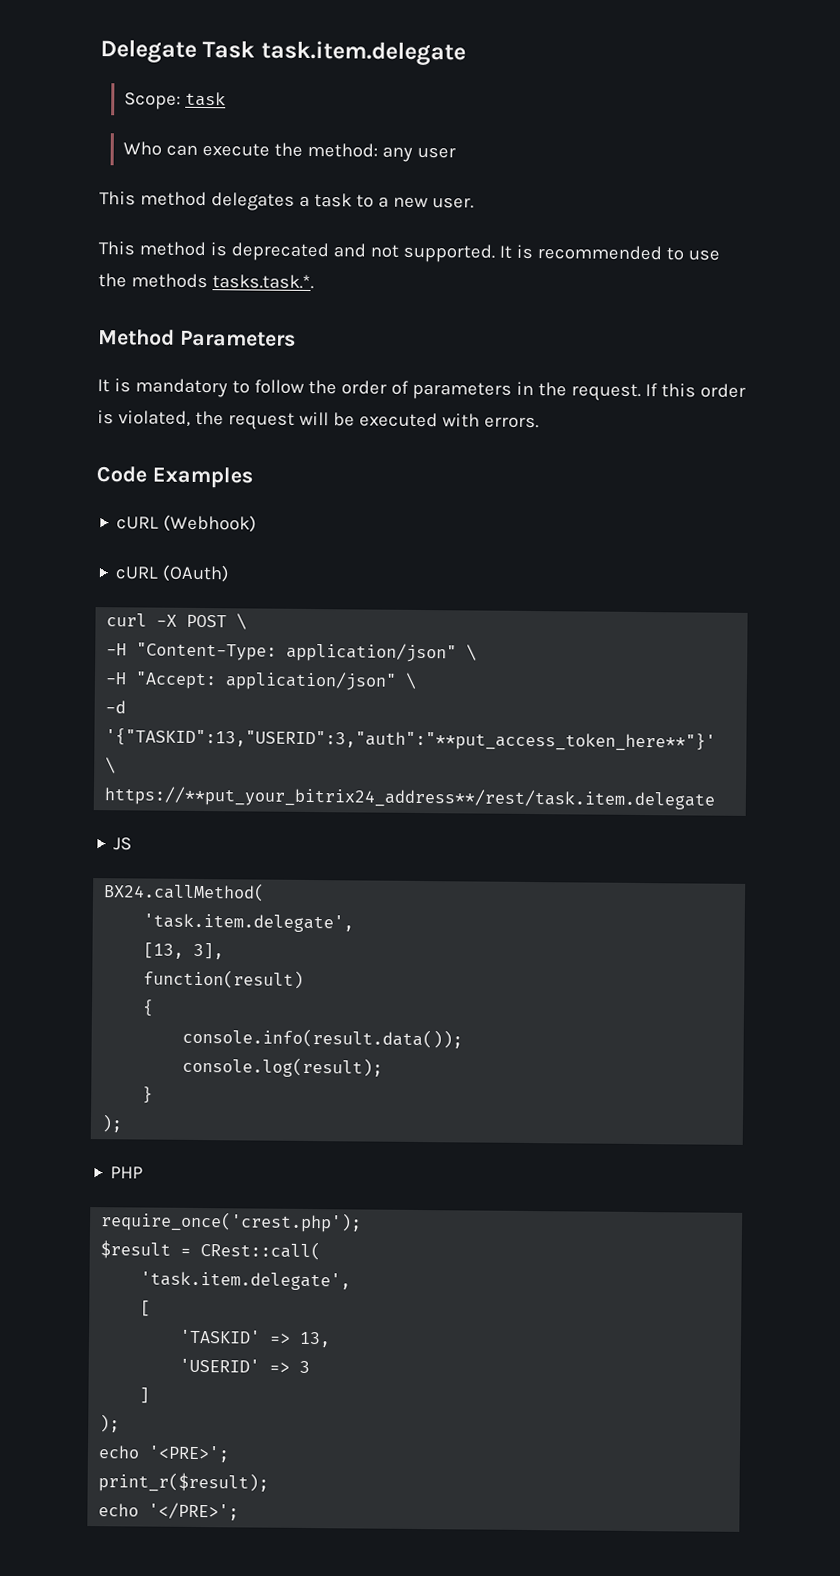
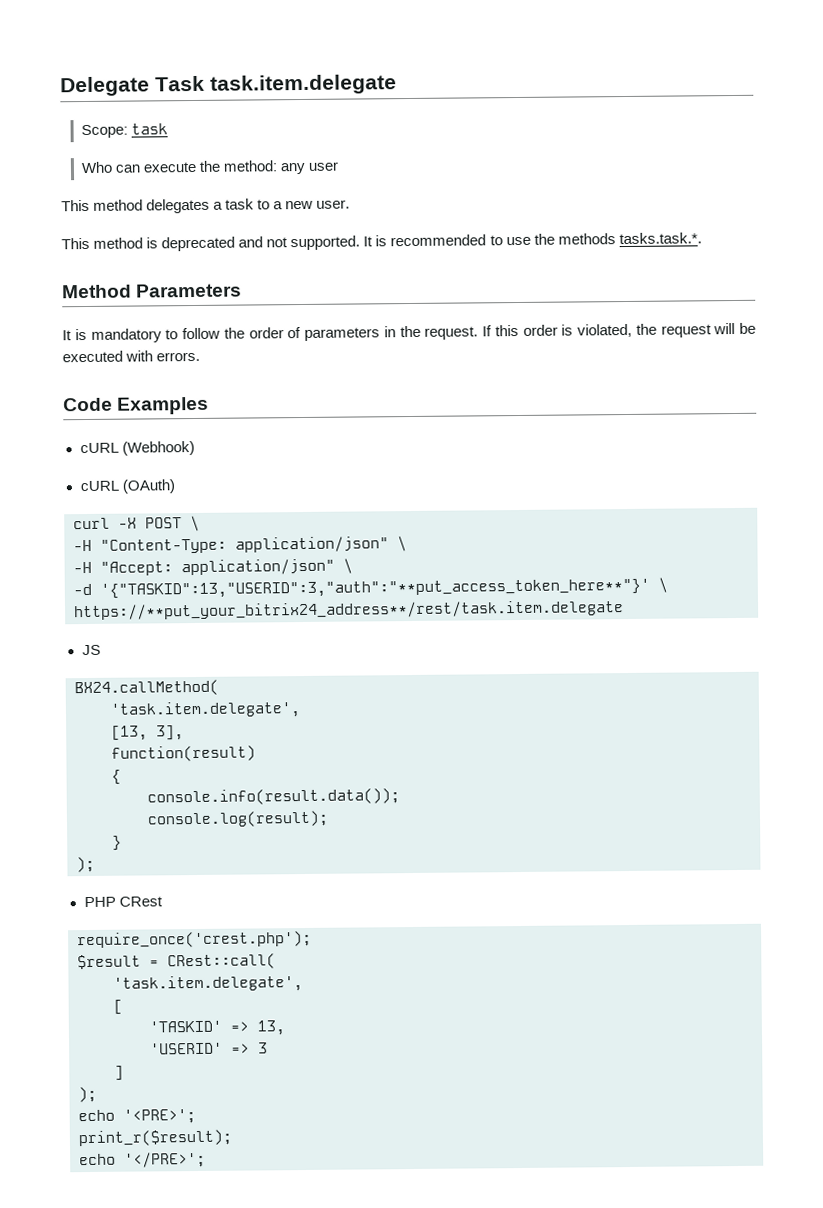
(144, 1172) none -> [118,896,163,907] CRest

